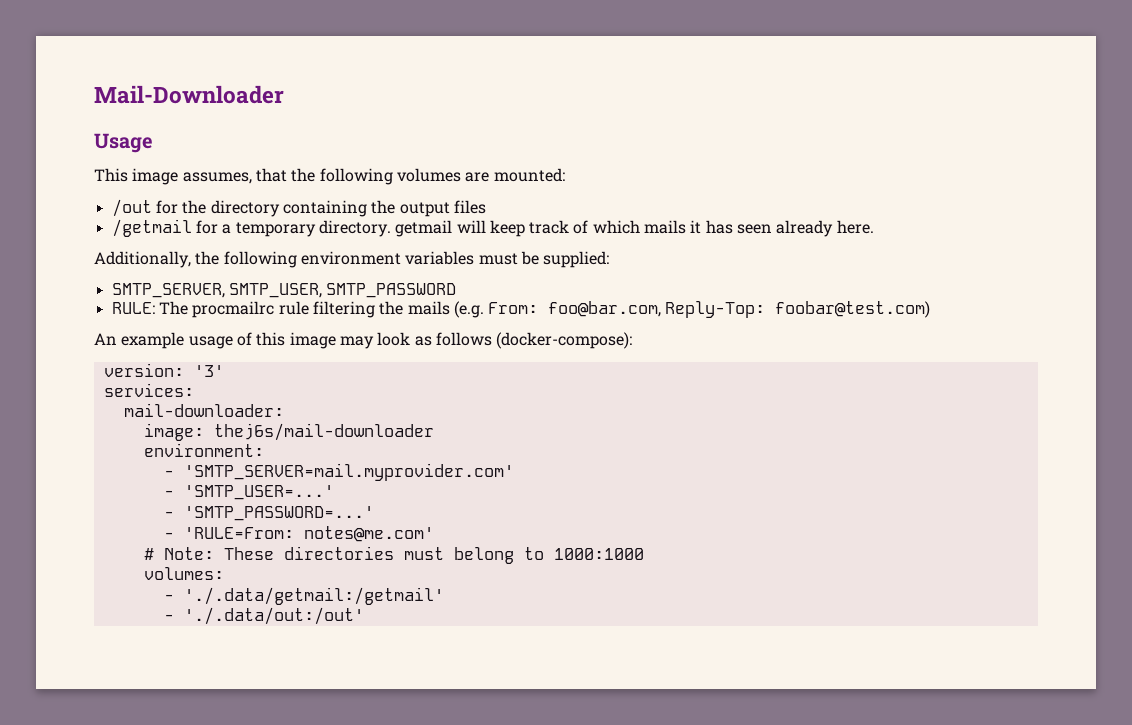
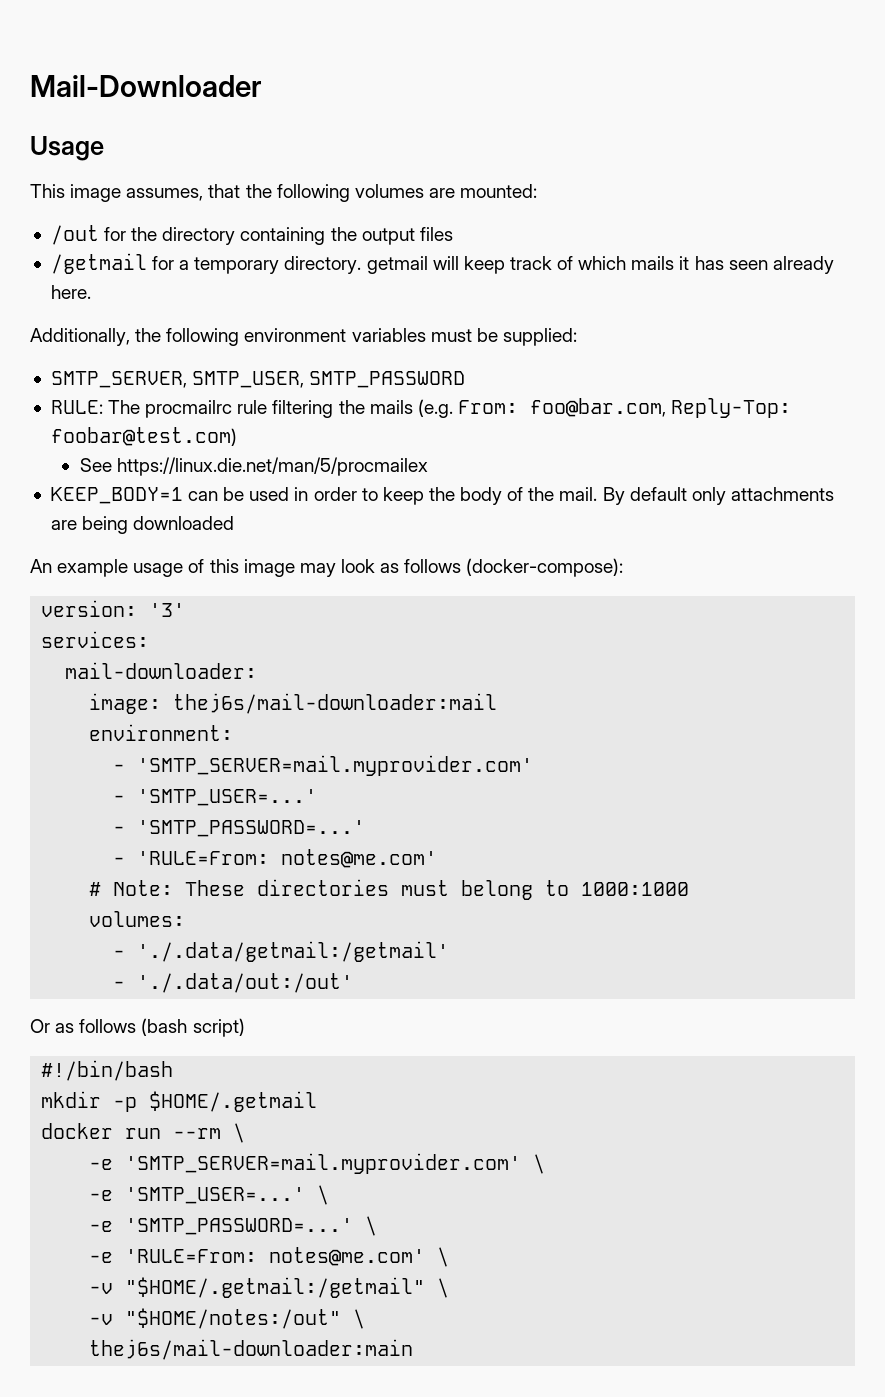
(931, 309) none -> [79,457,428,476] [50,487,834,505] [50,516,235,534] // See https://linux.die.net/man/5/procmailex // KEEP_BODY=1 can be used in order to keep the body of the mail. By default only attachments are being downloaded
[213,423,434,441] thej6s/mail-downloader -> [173,693,498,714] thej6s/mail-downloader:mail
(364, 616) none -> [30,1018,245,1037] [41,1060,174,1081] [41,1091,318,1112] [41,1123,246,1143] [89,1153,546,1174] [89,1185,330,1205] [89,1216,378,1236] [89,1247,450,1267] [89,1277,450,1298] [89,1308,366,1329] [89,1339,414,1360] // Or as follows (bash script) // #!/bin/bash // mkdir -p $HOME/.getmail // docker run --rm \ // -e 'SMTP_SERVER=mail.myprovider.com' \ // -e 'SMTP_USER=...' \ // -e 'SMTP_PASSWORD=...' \ // -e 'RULE=From: notes@me.com' \ // -v "$HOME/.getmail:/getmail" \ // -v "$HOME/notes:/out" \ // thej6s/mail-downloader:main

